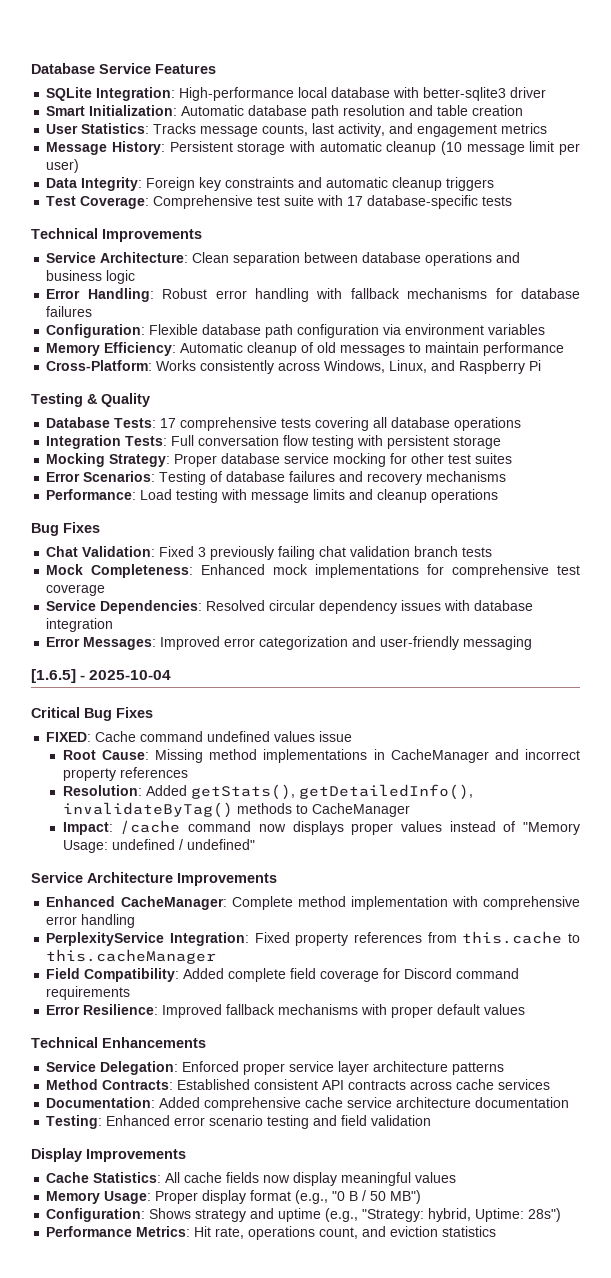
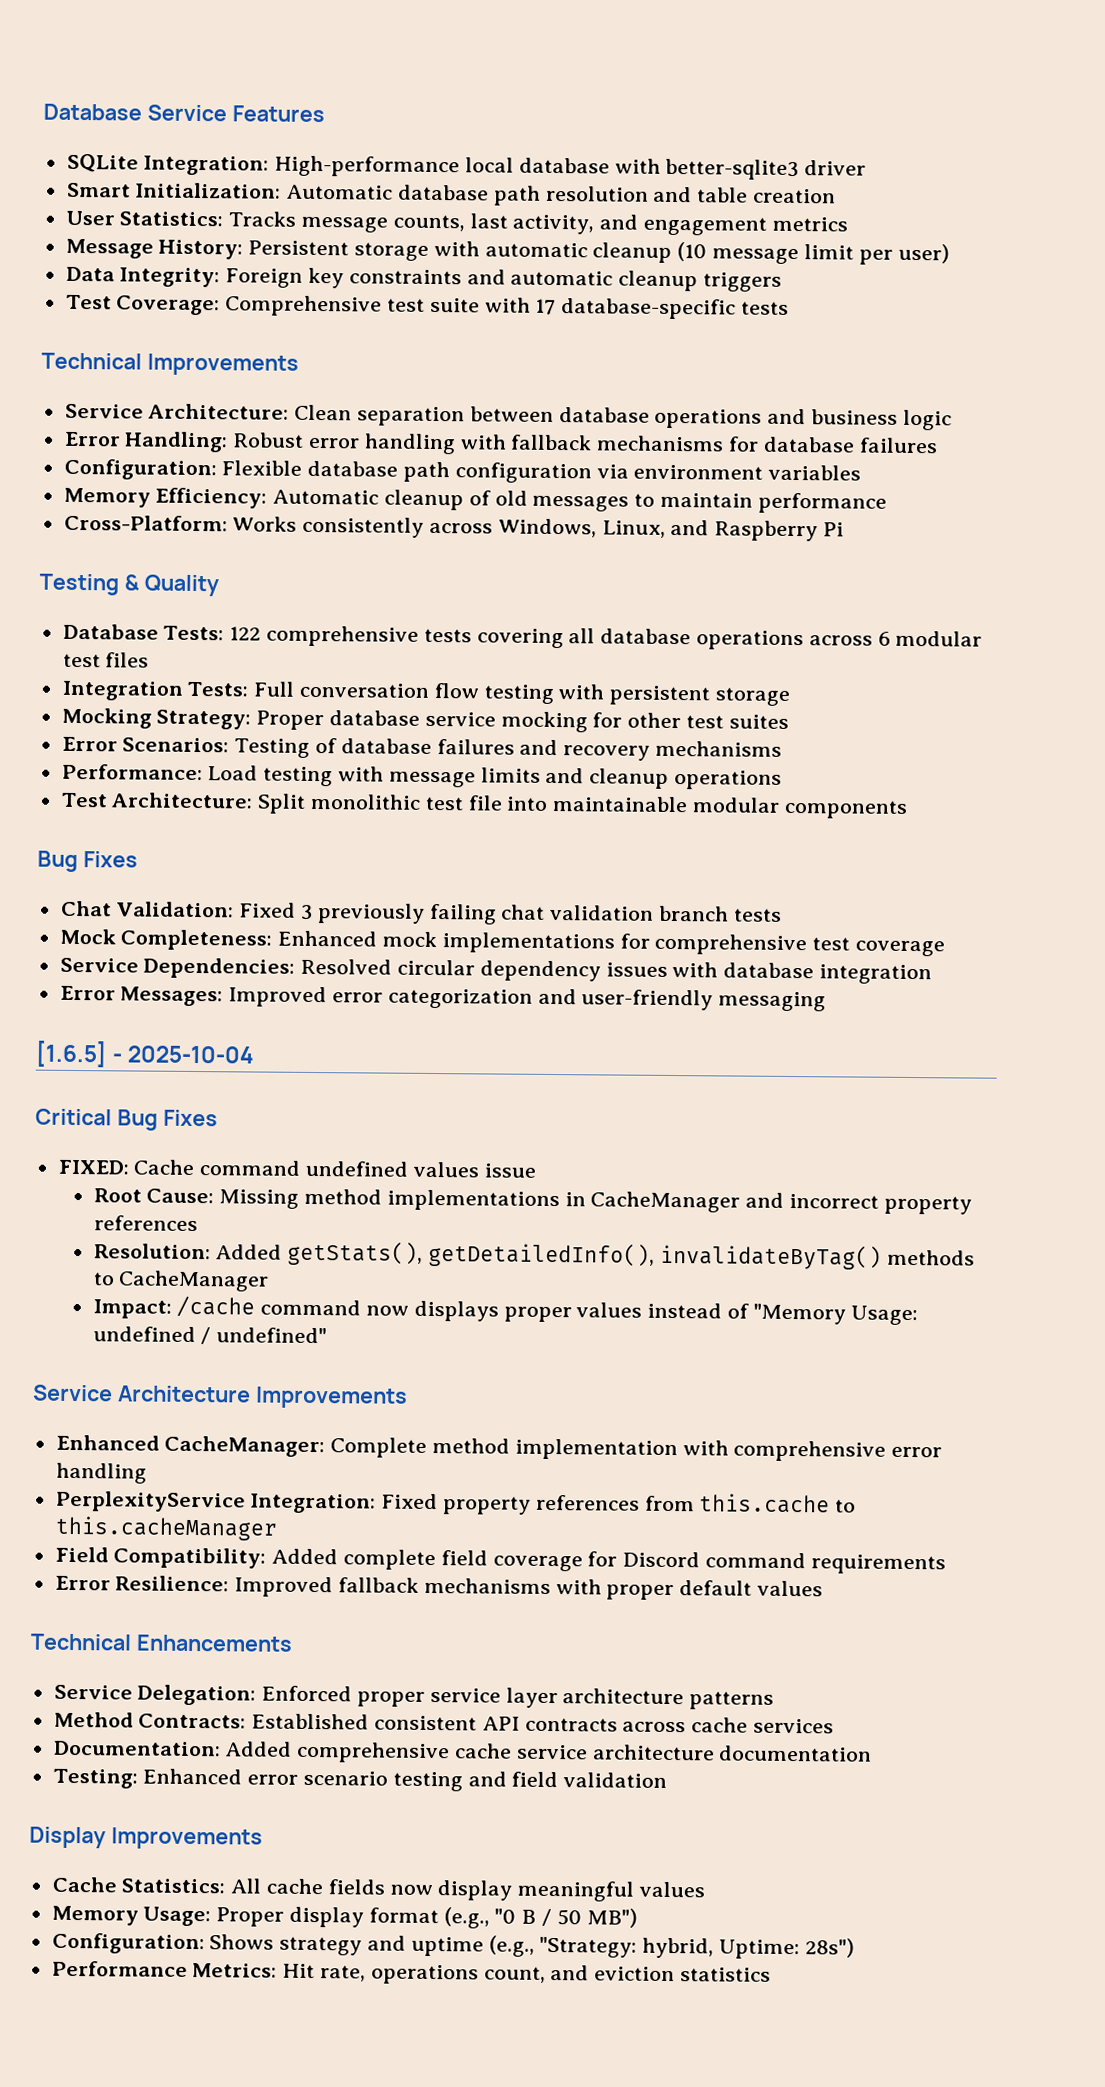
[160,418,177,428] 17 -> [229,626,262,641] 122
(522, 424) none -> [808,630,983,647] [62,652,150,668] across 6 modular test files
(499, 496) none -> [60,792,908,819] // Test Architecture: Split monolithic test file into maintainable modular components

